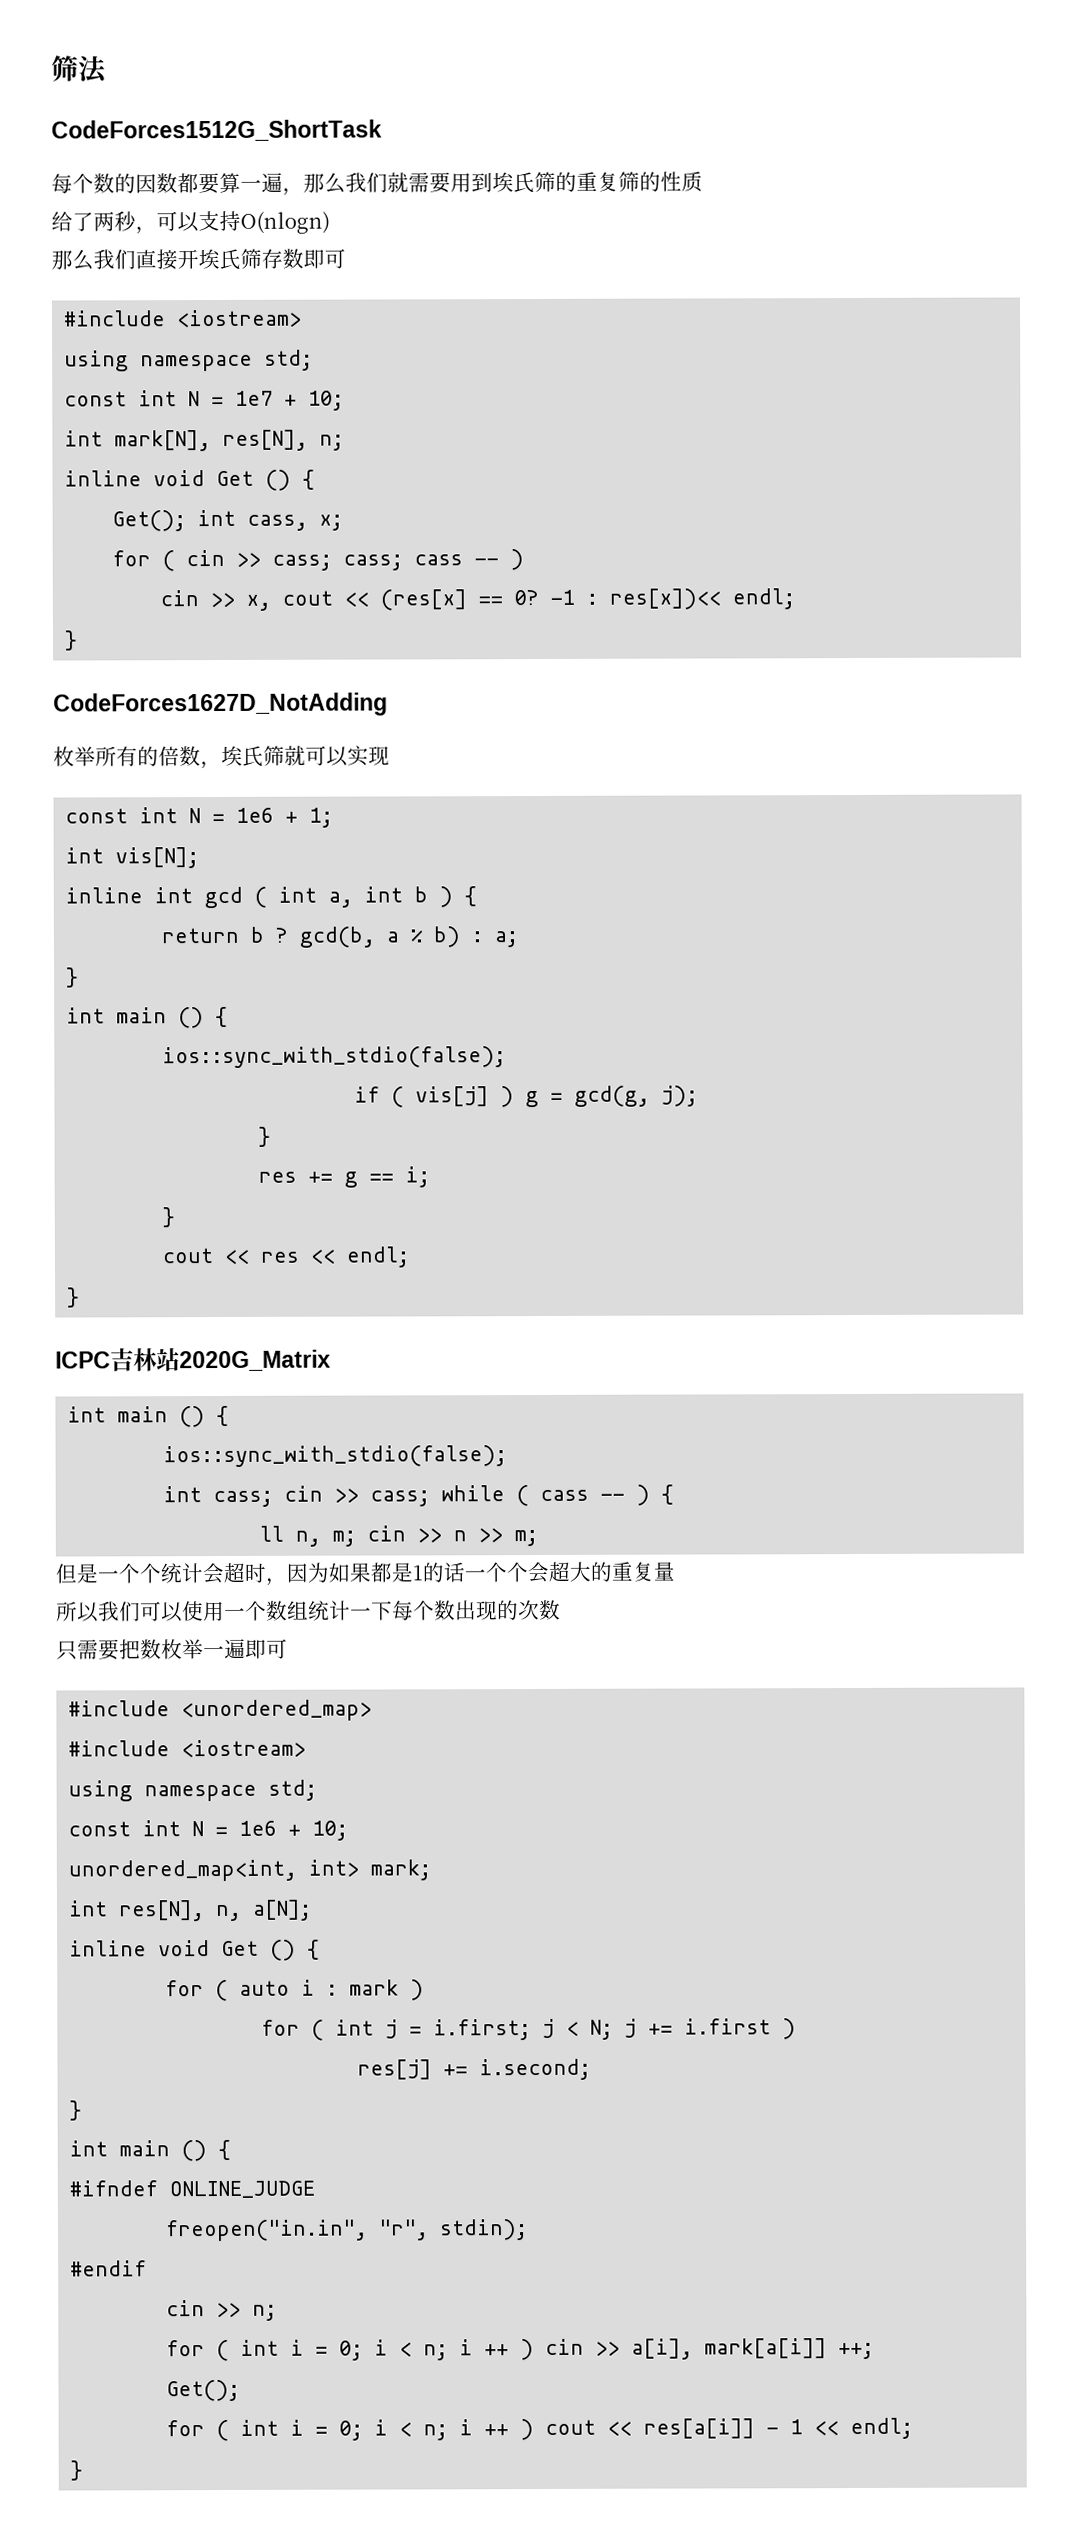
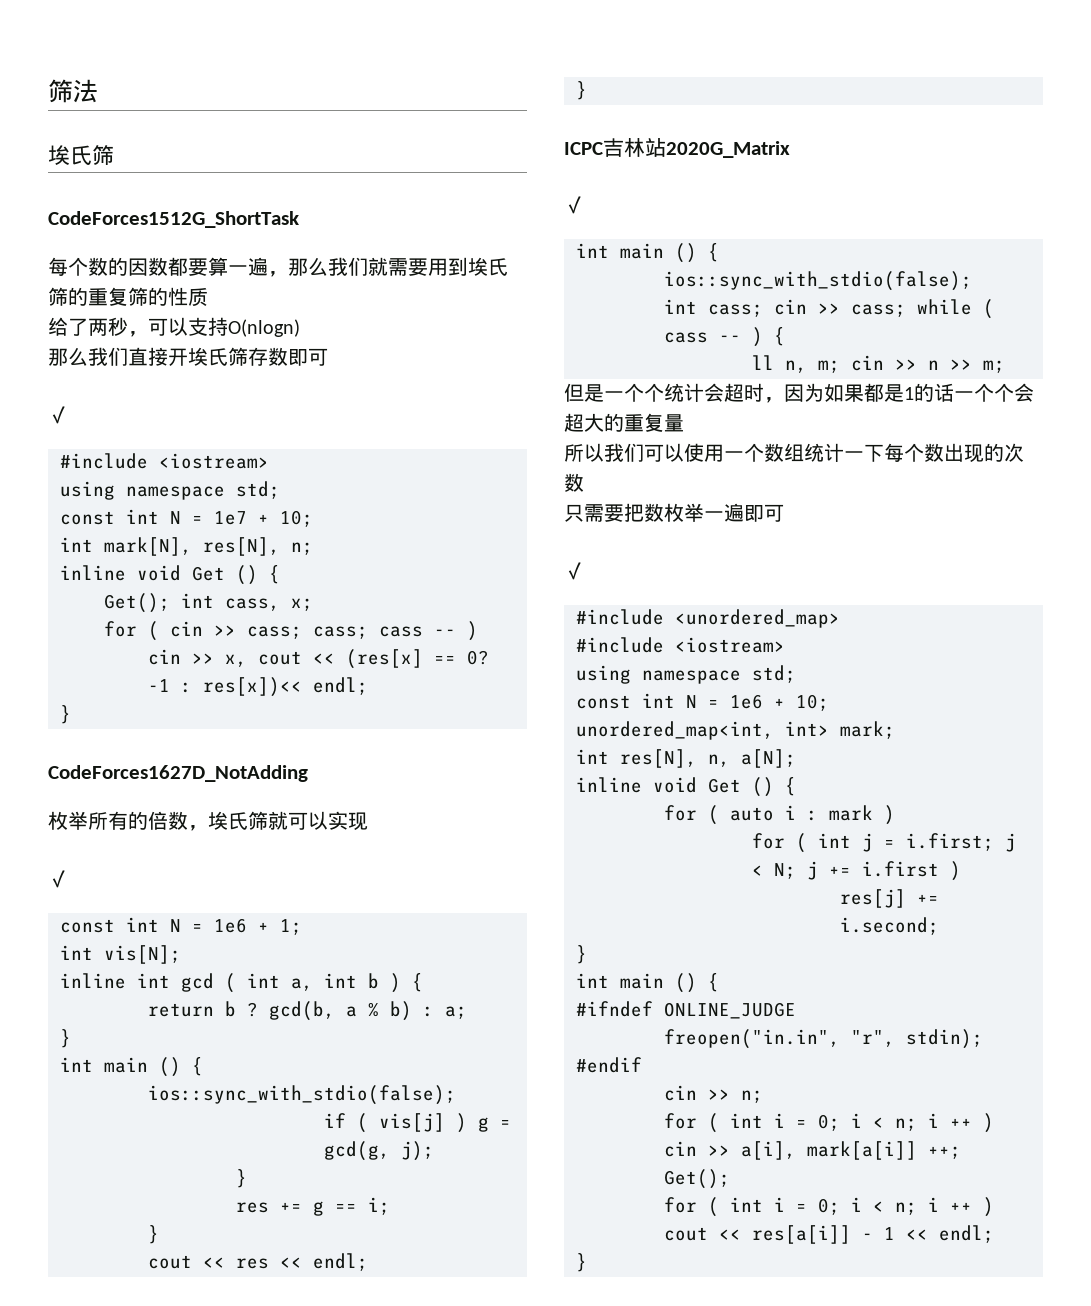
(108, 69) none -> [48,145,114,165] // 埃氏筛
(346, 258) none -> [48,406,68,424] // ✓
(390, 756) none -> [48,870,68,888] // ✓
(331, 1360) none -> [564,196,584,214] // ✓
(288, 1648) none -> [564,562,584,580] // ✓

